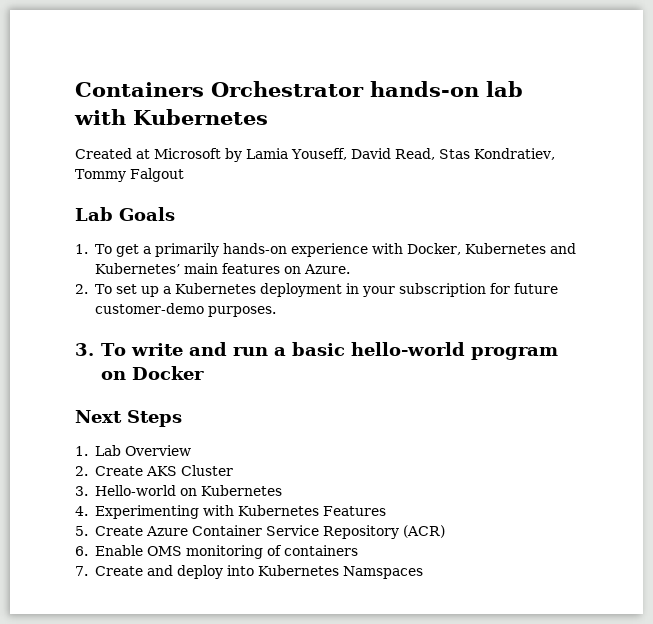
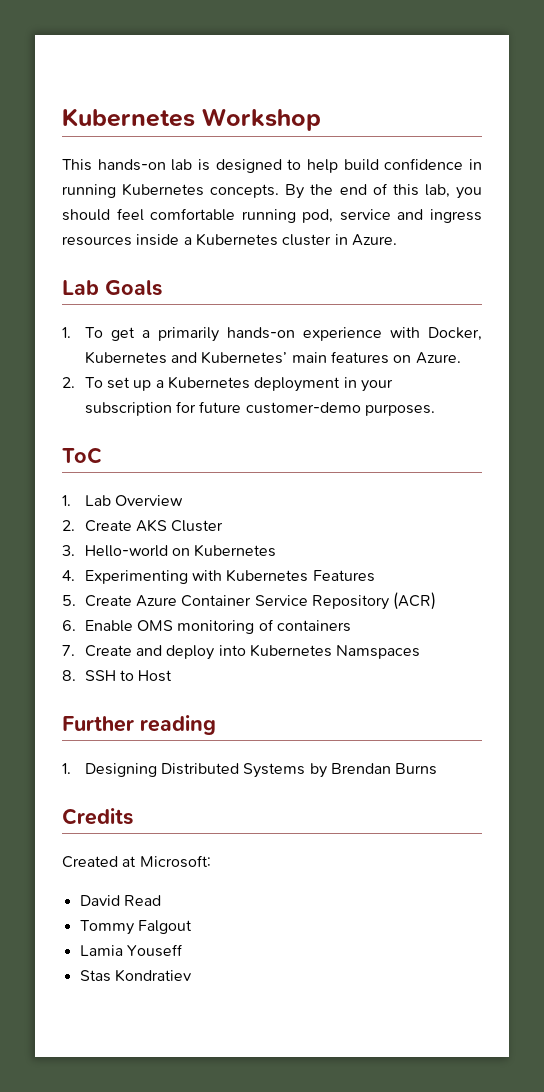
[75,81,523,97] [74,109,268,125] [75,148,555,162] [75,168,184,182] Containers Orchestrator hands-on lab with Kubernetes // Created at Microsoft by Lamia Youseff, David Read, Stas Kondratiev, Tommy Falgout -> [62,108,321,131] [62,158,483,173] [62,183,482,199] [62,208,482,223] [62,233,397,246] Kubernetes Workshop // This hands-on lab is designed to help build confidence in running Kubernetes concepts. By the end of this lab, you should feel comfortable running pod, service and ingress resources inside a Kubernetes cluster in Azure.
[75,342,558,360] [100,366,204,380] [75,410,182,427] 3. To write and run a basic hello-world program on Docker // Next Steps -> [62,447,102,464] ToC
(423, 572) none -> [62,670,173,682] [62,715,216,735] [62,763,438,778] [62,808,133,825] [62,855,211,868] [79,895,161,906] [79,920,192,935] [79,944,183,957] [79,969,191,982] // 8. SSH to Host // Further reading // 1. Designing Distributed Systems by Brendan Burns // Credits // Created at Microsoft: // David Read // Tommy Falgout // Lamia Youseff // Stas Kondratiev

